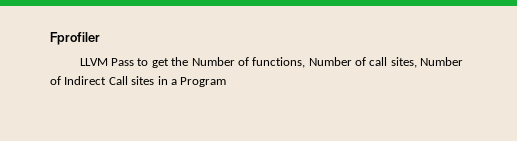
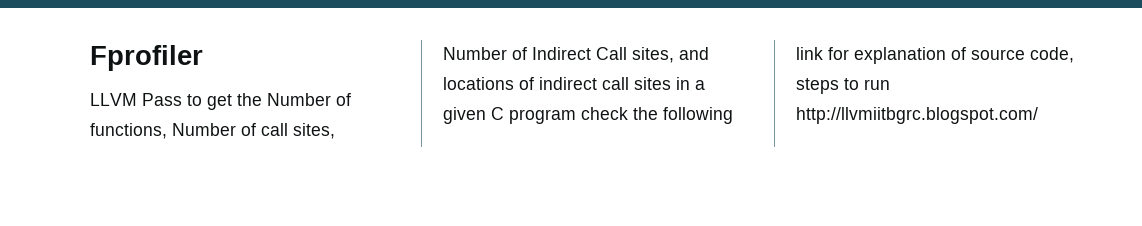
[131,76,227,87] sites in a Program -> [632,47,709,63] [443,77,705,90] [443,107,733,124] [796,47,1074,64] [796,78,890,94] [796,107,1038,124] sites, and locations of indirect call sites in a given C program check the following link for explanation of source code, steps to run http://llvmiitbgrc.blogspot.com/

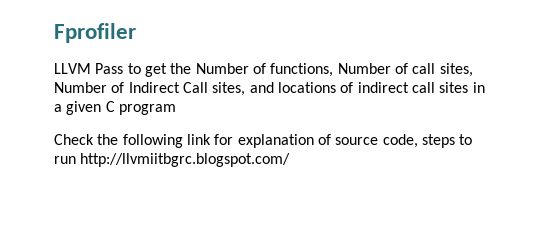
[581,107,628,120] check -> [54,134,94,145] // Check

